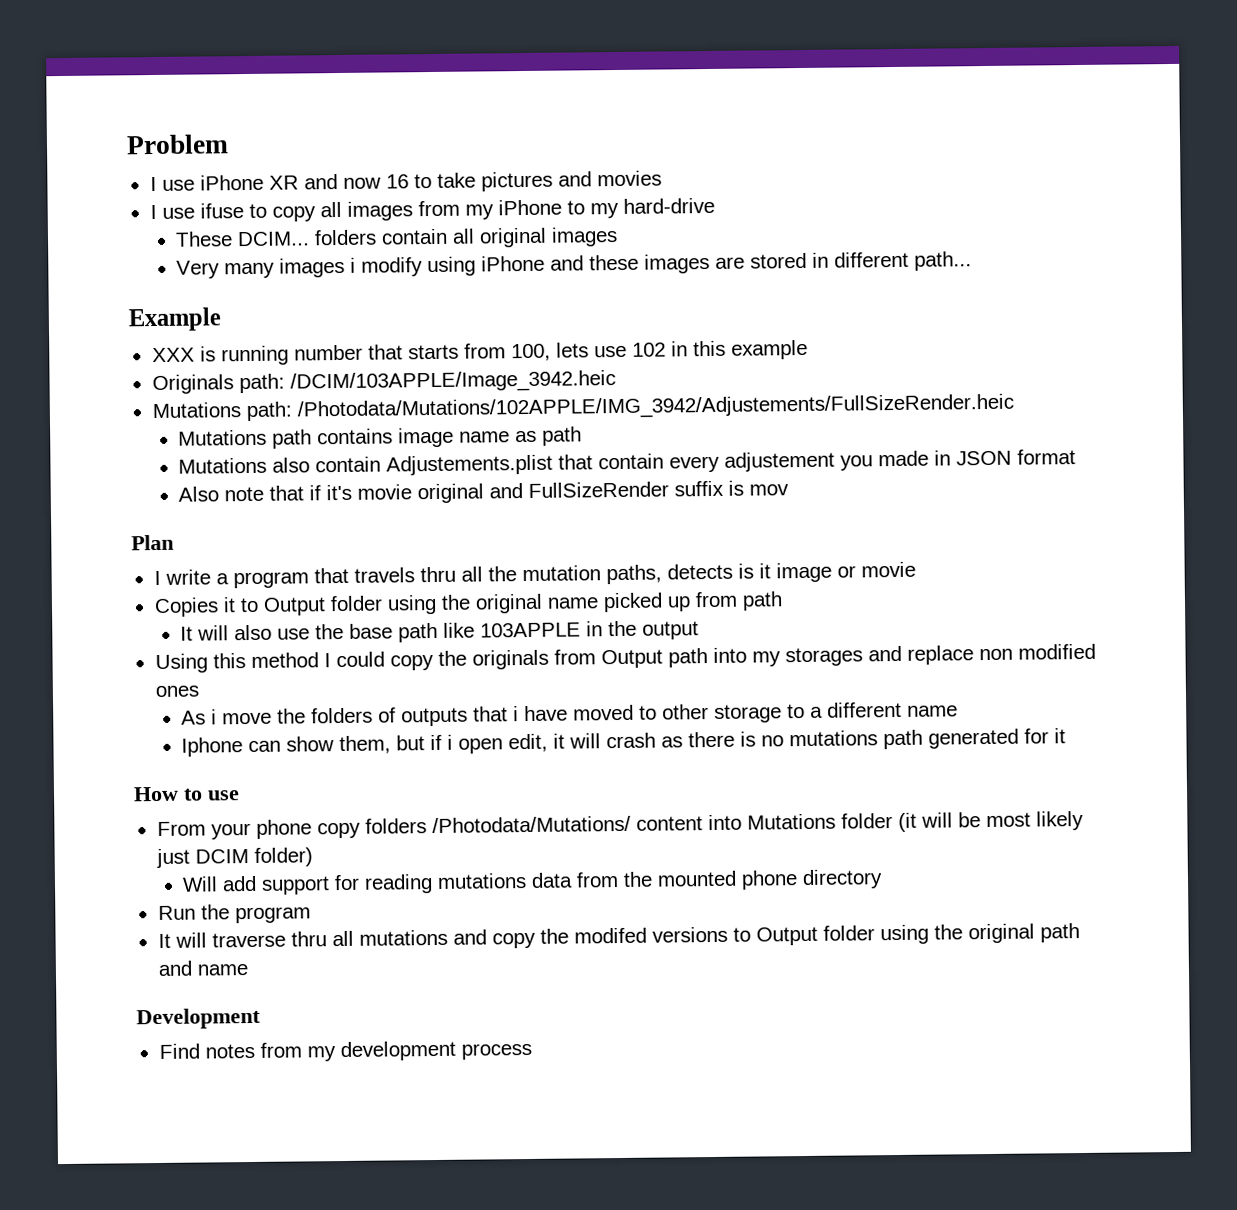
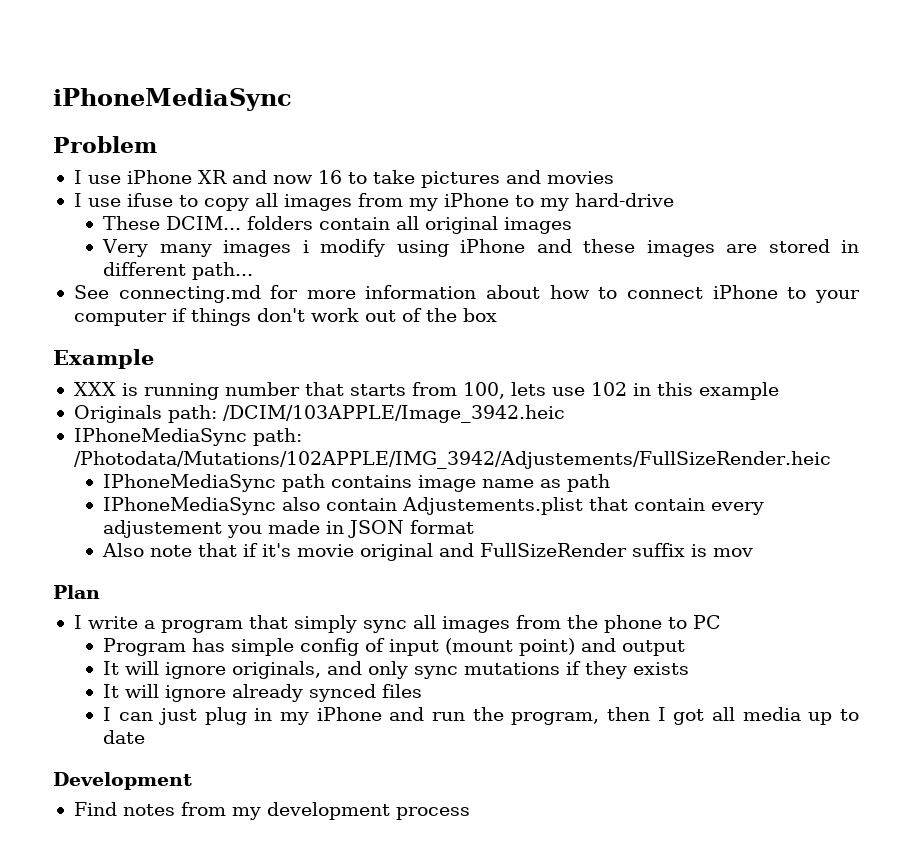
(126, 144) none -> [53,88,292,111] iPhoneMediaSync //
(973, 261) none -> [73,285,860,303] [73,308,497,326] // See connecting.md for more information about how to connect iPhone to your computer if things don't work out of the box
[151,402,241,419] Mutations -> [73,428,247,446] IPhoneMediaSync
[178,429,268,446] Mutations -> [103,474,277,492] IPhoneMediaSync
[178,457,268,474] Mutations -> [103,497,277,515] IPhoneMediaSync
[353,561,916,585] [153,591,783,618] [180,620,700,643] [154,643,1096,674] [154,685,199,698] [181,701,959,727] [181,728,1067,757] [133,786,240,802] [156,810,1084,840] [155,847,313,869] [182,869,884,895] [157,904,311,924] [157,923,1080,949] [157,960,248,977] travels thru all the mutation paths, detects is it image or movie // Copies it to Output folder using the original name picked up from path // It will also use the base path like 103APPLE in the output // Using this method I could copy the originals from Output path into my storages and replace non modified ones // As i move the folders of outputs that i have moved to other storage to a different name // Iphone can show them, but if i open edit, it will crash as there is no mutations path generated for it // How to use // From your phone copy folders /Photodata/Mutations/ content into Mutations folder (it will be most likely just DCIM folder) // Will add support for reading mutations data from the mounted phone directory // Run the program // It will traverse thru all mutations and copy the modifed versions to Output folder using the original path and name -> [293,615,721,633] [103,638,686,656] [103,661,690,679] [103,684,423,702] [103,707,859,725] [103,730,146,744] simply sync all images from the phone to PC // Program has simple config of input (mount point) and output // It will ignore originals, and only sync mutations if they exists // It will ignore already synced files // I can just plug in my iPhone and run the program, then I got all media up to date

